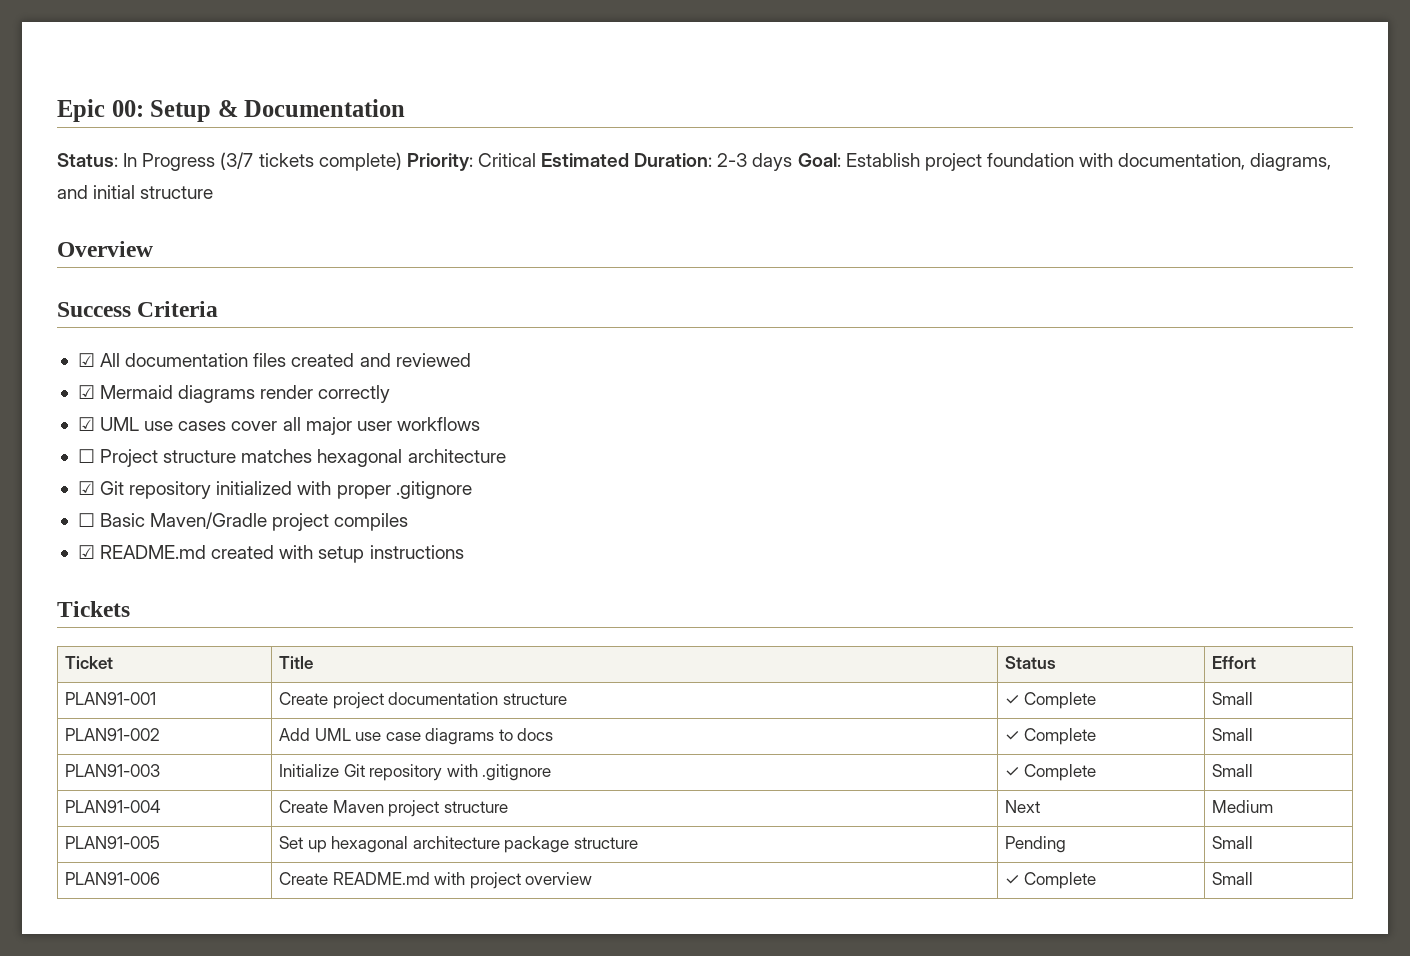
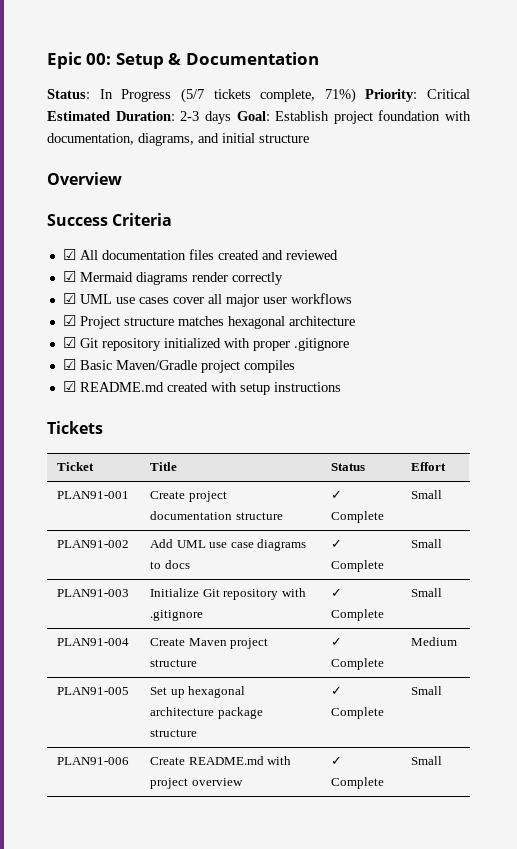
[220,152,402,171] (3/7 tickets complete) -> [180,88,356,103] (5/7 tickets complete, 71%)
[77,449,95,463] ☐ -> [62,315,76,326] ☑
[77,513,95,527] ☐ -> [62,359,76,370] ☑
[1004,800,1040,813] Next -> [331,637,343,646] [331,658,385,670] ✓ Complete
[1004,836,1066,853] Pending -> [331,686,343,695] [331,707,385,719] ✓ Complete

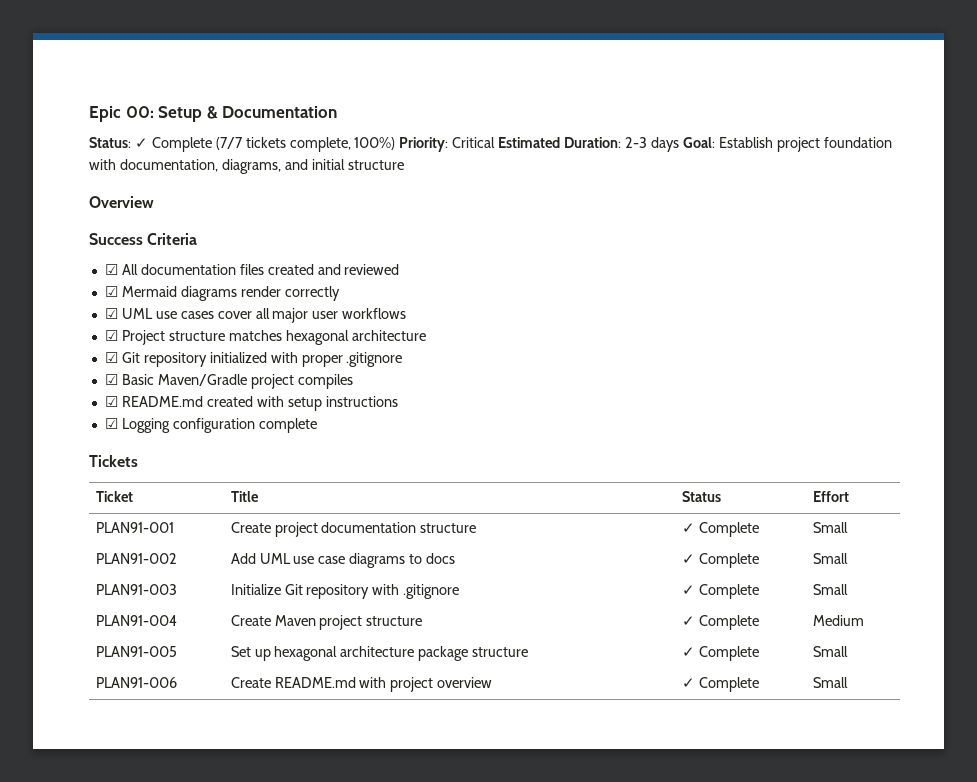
[99,88,204,103] In Progress (5/7 -> [134,137,243,152] ✓ Complete (7/7
[324,88,356,103] 71%) -> [354,137,396,150] 100%)
(341, 387) none -> [104,418,317,433] // ☑ Logging configuration complete

